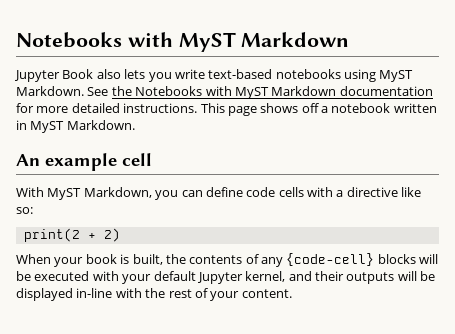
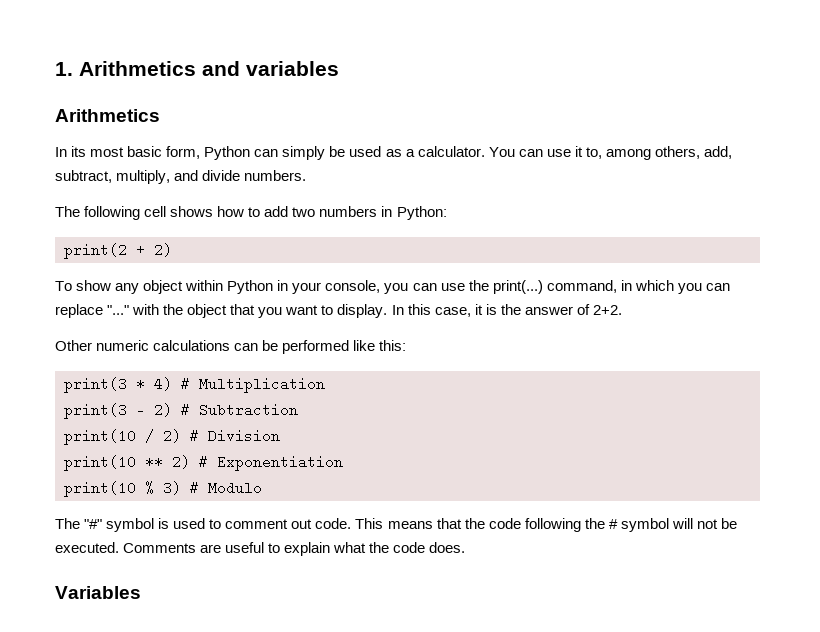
[16,32,350,52] [14,69,414,82] [16,86,433,99] [16,103,437,116] [16,120,135,133] [16,153,152,171] [16,187,422,200] [16,207,33,214] [23,228,120,242] [16,253,439,267] [16,271,436,284] [16,288,292,301] Notebooks with MyST Markdown // Jupyter Book also lets you write text-based notebooks using MyST Markdown. See the Notebooks with MyST Markdown documentation for more detailed instructions. This page shows off a notebook written in MyST Markdown. // An example cell // With MyST Markdown, you can define code cells with a directive like so: // print(2 + 2) // When your book is built, the contents of any {code-cell} blocks will be executed with your default Jupyter kernel, and their outputs will be displayed in-line with the rest of your content. -> [55,61,339,76] [55,109,160,122] [55,146,732,160] [55,170,307,184] [55,206,447,220] [64,243,172,259] [55,280,730,294] [55,304,622,318] [55,340,407,354] [64,377,325,393] [64,403,298,419] [64,429,280,445] [64,455,343,471] [64,481,262,497] [55,518,737,532] [55,542,466,556] [55,586,141,599] 1. Arithmetics and variables // Arithmetics // In its most basic form, Python can simply be used as a calculator. You can use it to, among others, add, subtract, multiply, and divide numbers. // The following cell shows how to add two numbers in Python: // print(2 + 2) // To show any object within Python in your console, you can use the print(...) command, in which you can replace "..." with the object that you want to display. In this case, it is the answer of 2+2. // Other numeric calculations can be performed like this: // print(3 * 4) # Multiplication // print(3 - 2) # Subtraction // print(10 / 2) # Division // print(10 ** 2) # Exponentiation // print(10 % 3) # Modulo // The "#" symbol is used to comment out code. This means that the code following the # symbol will not be executed. Comments are useful to explain what the code does. // Variables

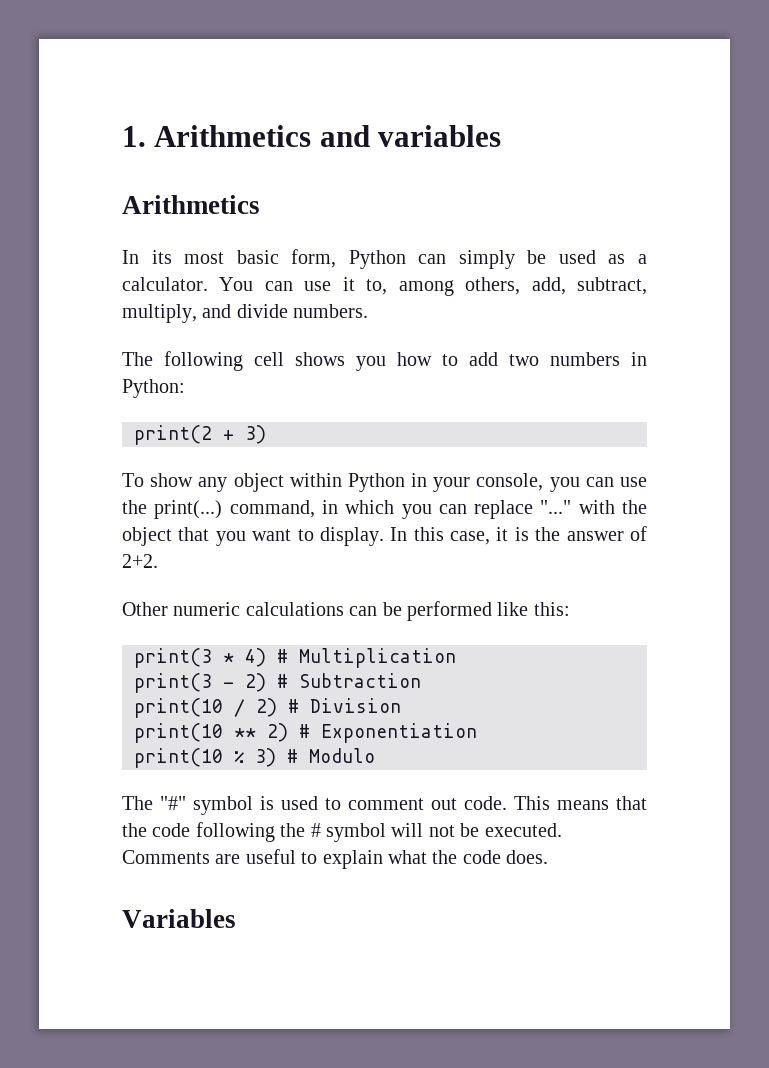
(214, 211) none -> [356,356,386,371] you
[154,243,172,257] 2) -> [245,425,266,444] 3)

